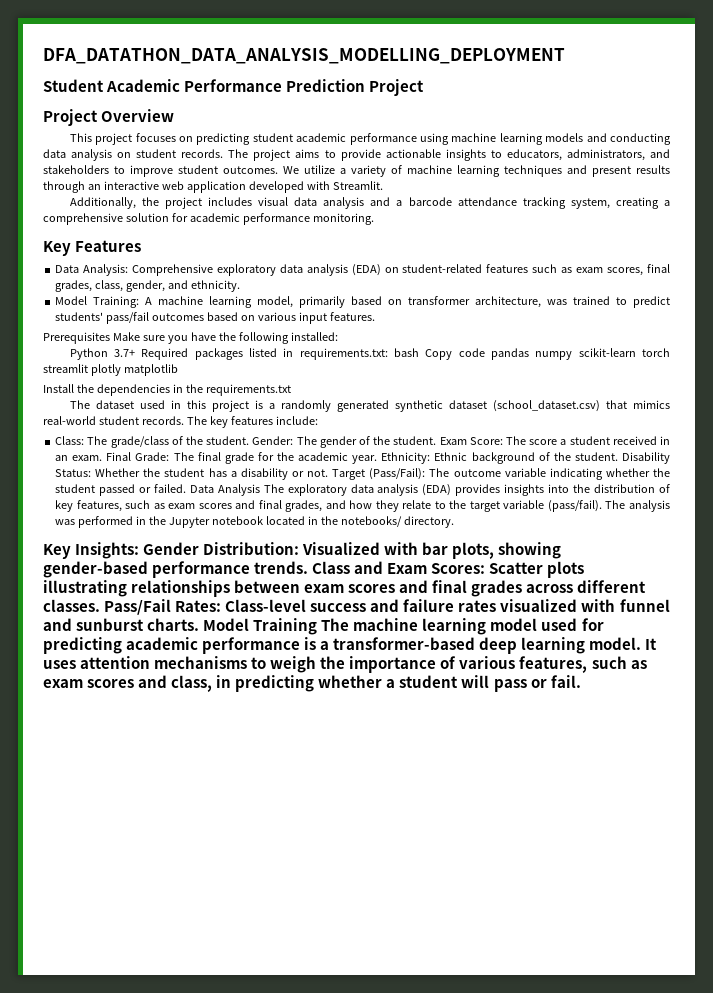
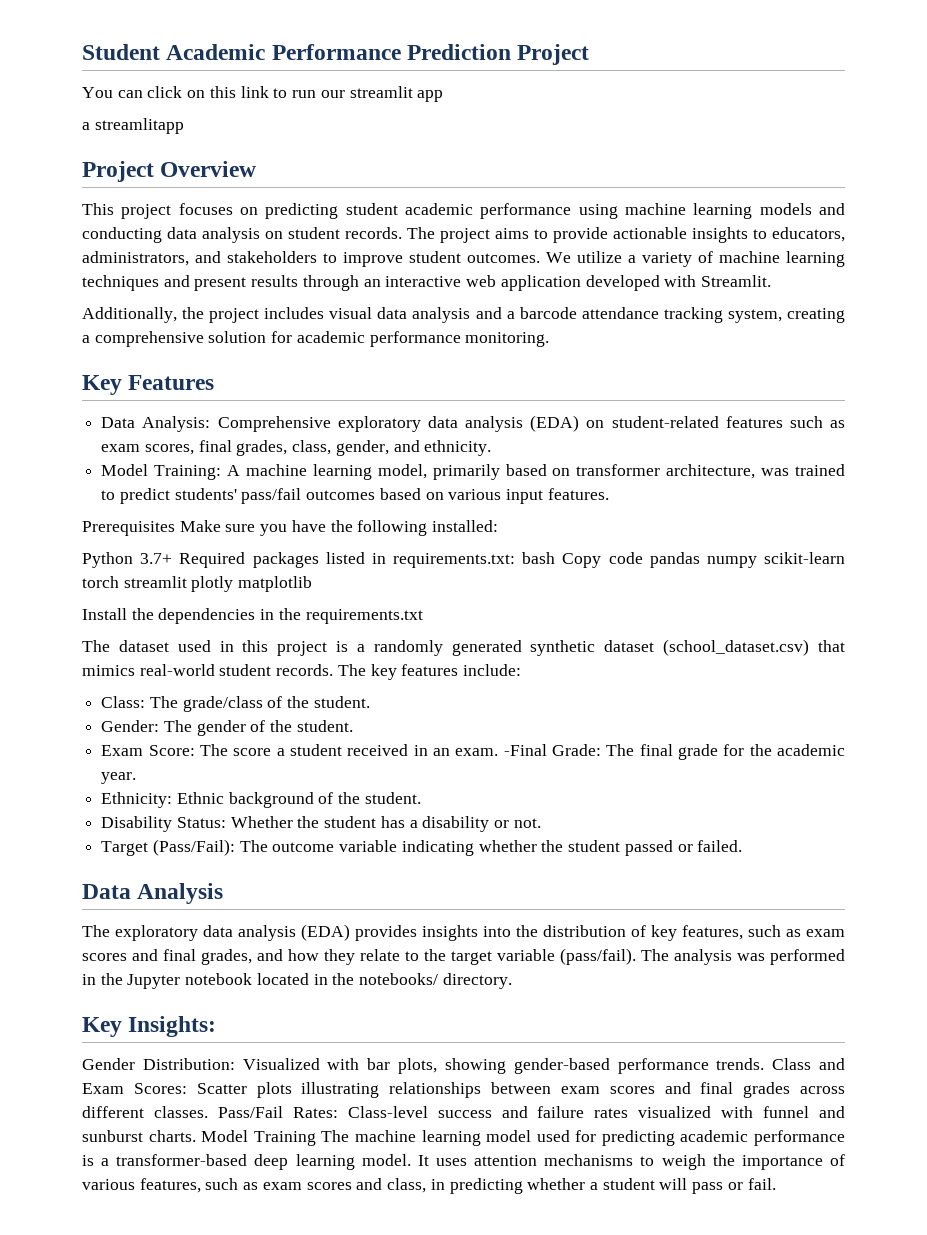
[43,48,565,64] DFA_DATATHON_DATA_ANALYSIS_MODELLING_DEPLOYMENT // -> (82, 52) none
(425, 87) none -> [82,86,444,102] [82,118,184,134] // You can click on this link to run our streamlit app // a streamlitapp
(250, 440) none -> (370, 702) //
(437, 440) none -> (353, 726) //
[106,452,132,461] Final -> [503,744,547,756] -Final
(378, 459) none -> (137, 778) //
(618, 456) none -> (421, 798) //
(329, 473) none -> (541, 823) //
(186, 488) none -> (743, 846) //
(260, 490) none -> (224, 893) //
(140, 550) none -> (217, 1026) //

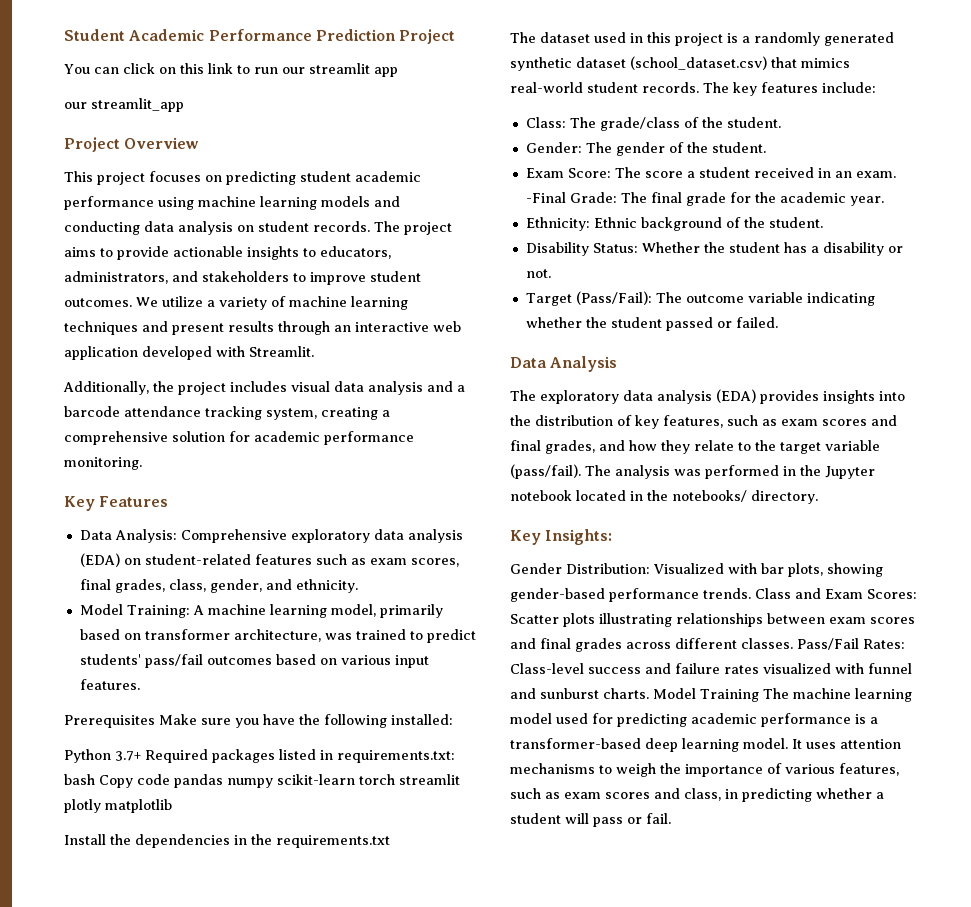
[82,118,184,134] a streamlitapp -> [64,98,184,112] our streamlit_app

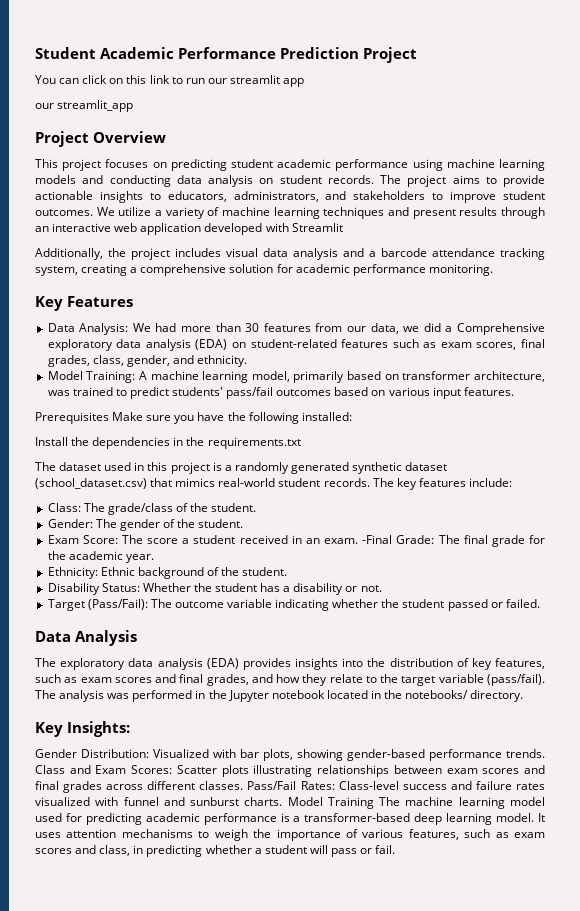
[249,346,314,357] Streamlit. -> [291,223,343,232] Streamlit
(177, 536) none -> [132,323,453,334] We had more than 30 features from our data, we did a
[64,749,455,763] [64,774,460,788] [64,799,172,813] // Python 3.7+ Required packages listed in requirements.txt: bash Copy code pandas numpy scikit-learn torch streamlit plotly matplotlib -> (352, 416) none

